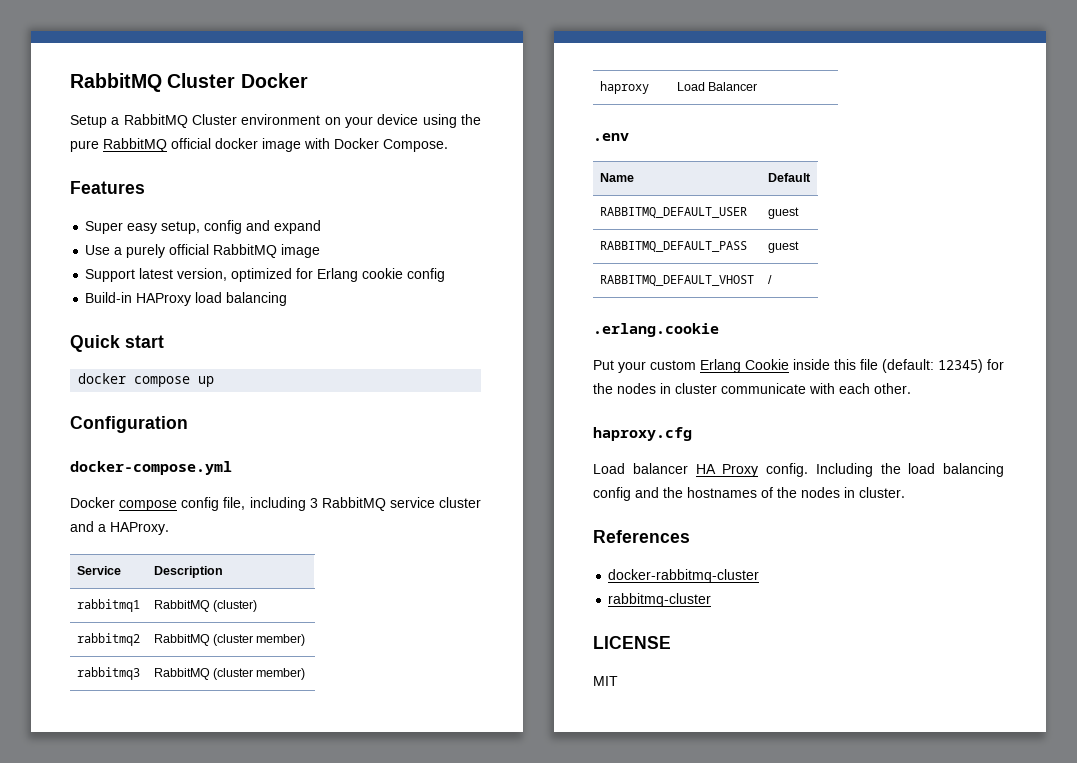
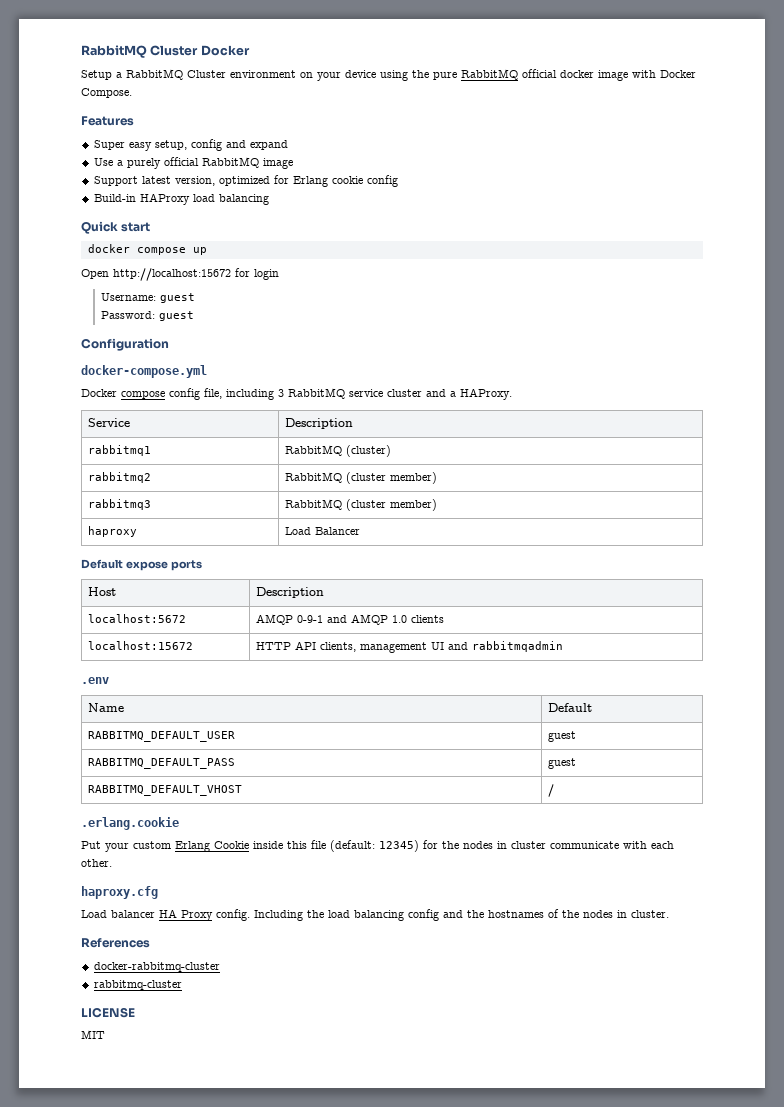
(215, 381) none -> [81,268,279,281] [101,293,196,303] [101,311,195,321] // Open http://localhost:15672 for login // Username: guest // Password: guest
(757, 86) none -> [81,559,202,571] [87,587,116,596] [255,587,324,598] [87,614,186,623] [255,614,444,625] [87,641,193,650] [255,641,563,653] // Default expose ports // Host | Description // localhost:5672 | AMQP 0-9-1 and AMQP 1.0 clients // localhost:15672 | HTTP API clients, management UI and rabbitmqadmin

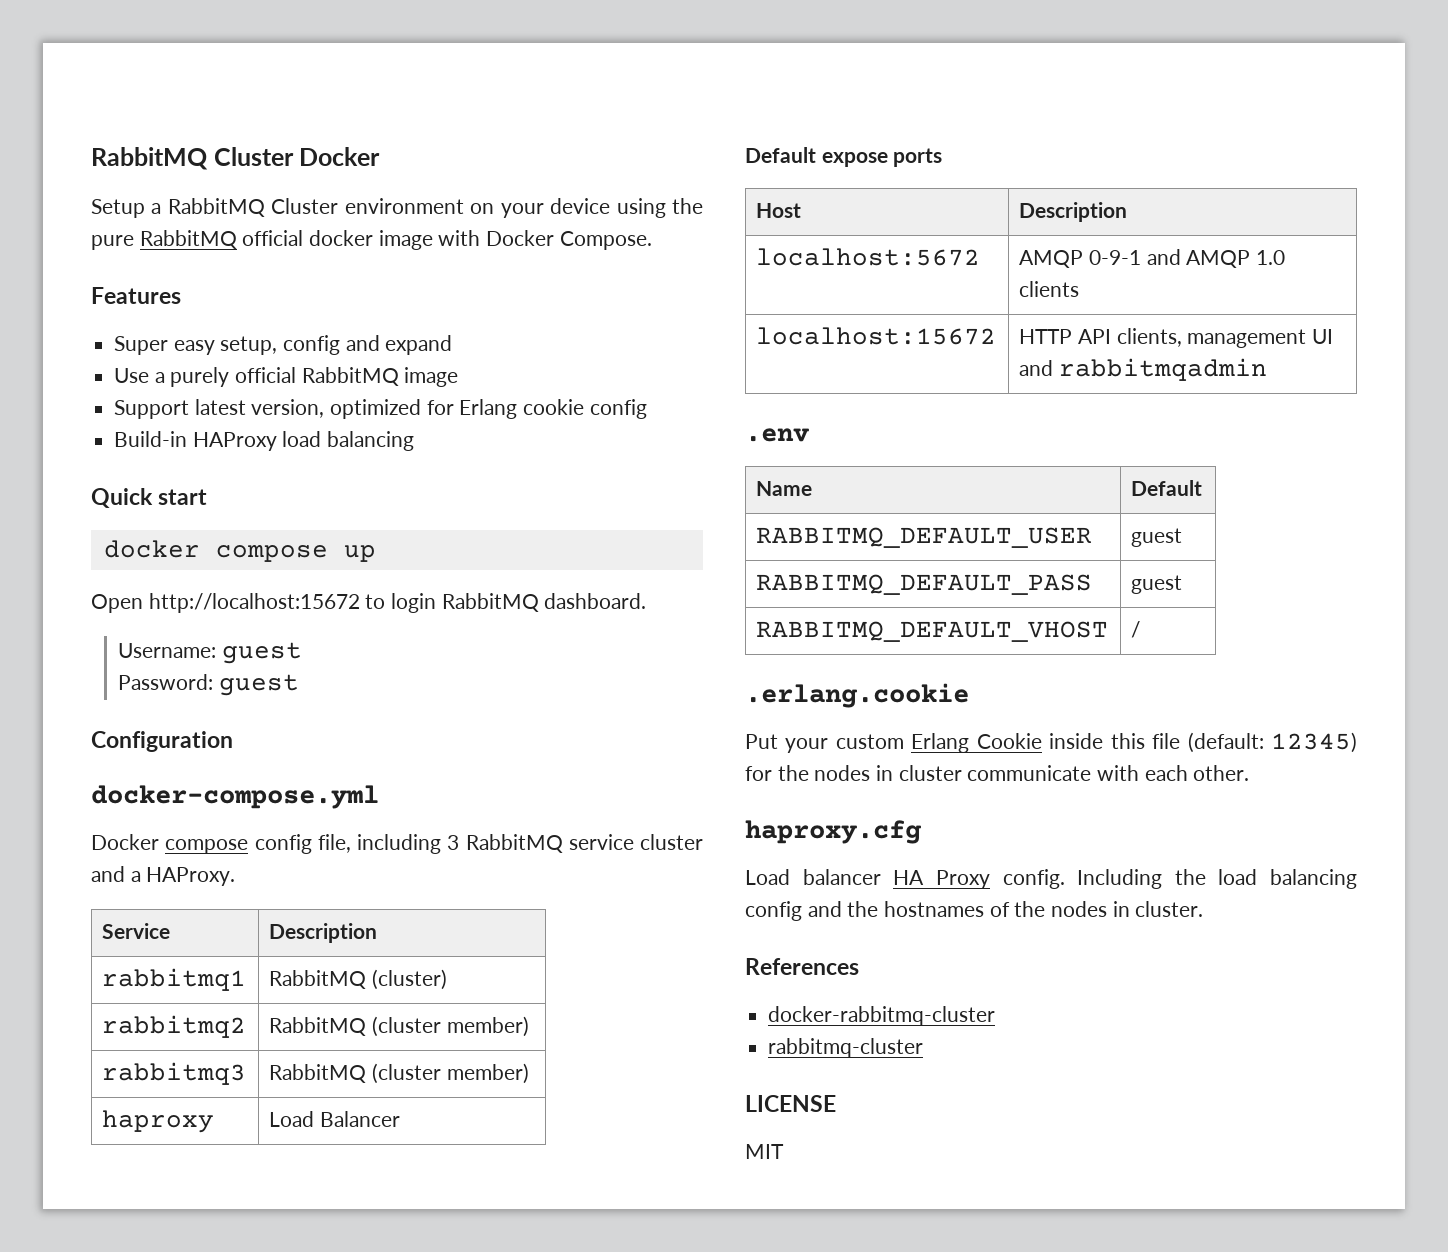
[235,268,250,277] for -> [365,594,386,609] to
(279, 274) none -> [441,593,647,612] RabbitMQ dashboard.

